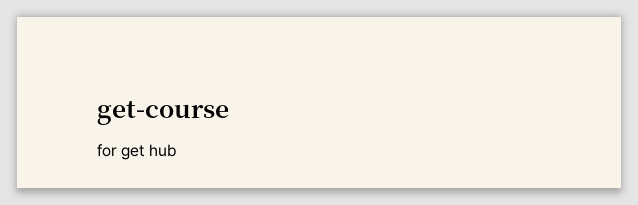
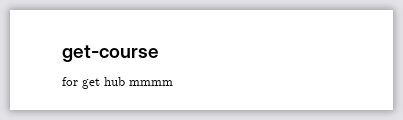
(176, 150) none -> [129,80,173,86] mmmm

